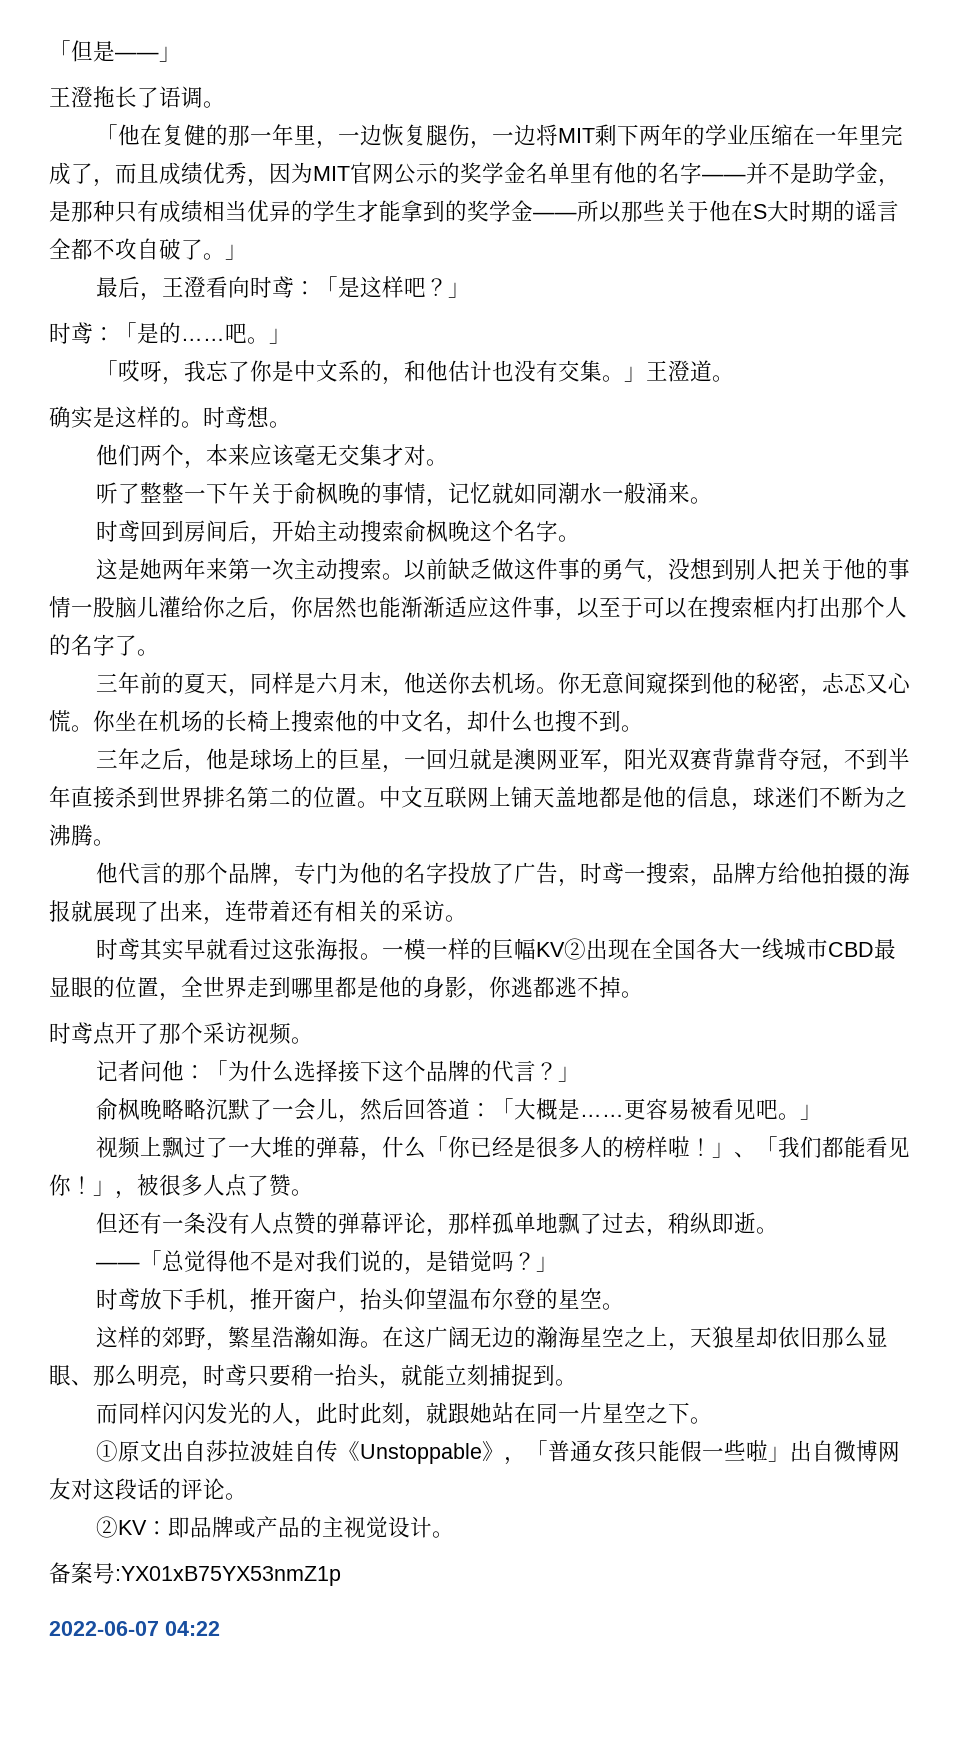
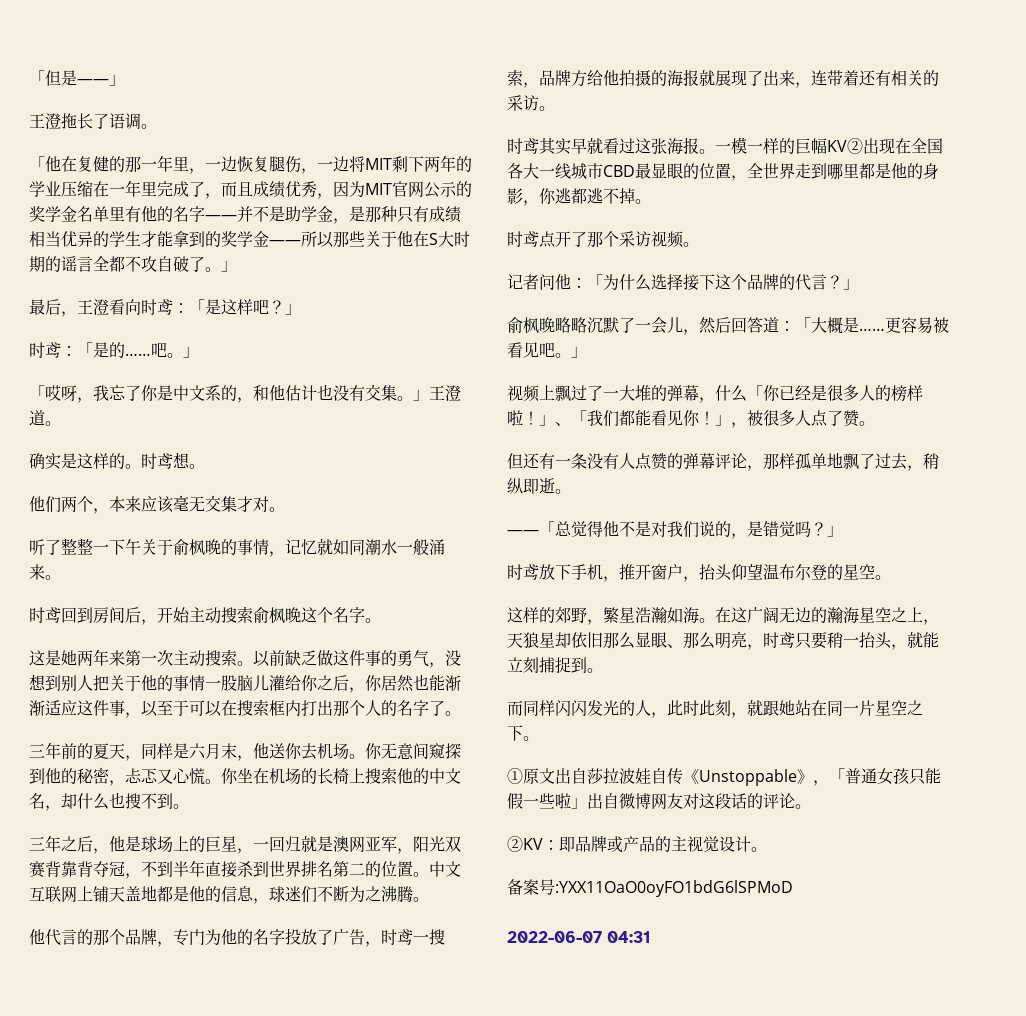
[115,1566,341,1586] :YX01xB75YX53nmZ1p -> [555,880,793,897] :YXX11OaO0oyFO1bdG6lSPMoD
[165,1621,220,1636] 04:22 -> [607,931,651,943] 04:31

